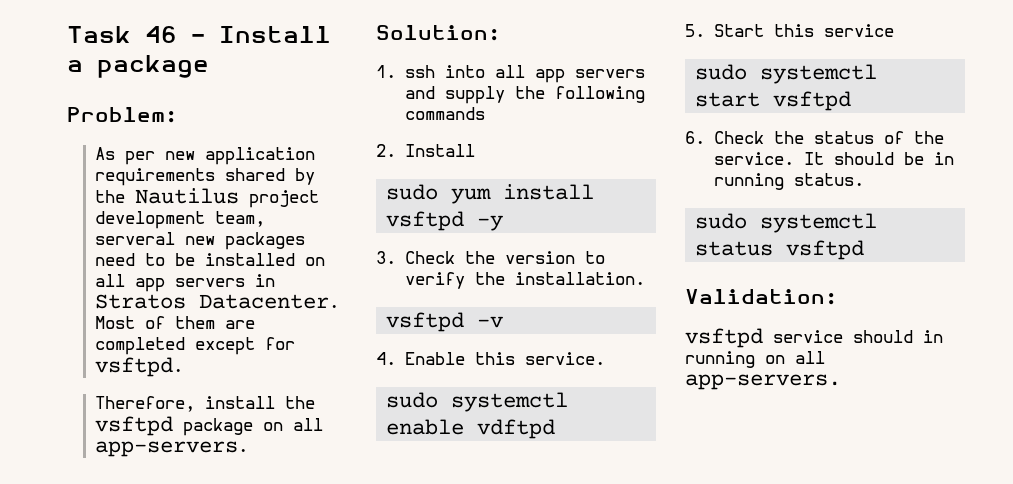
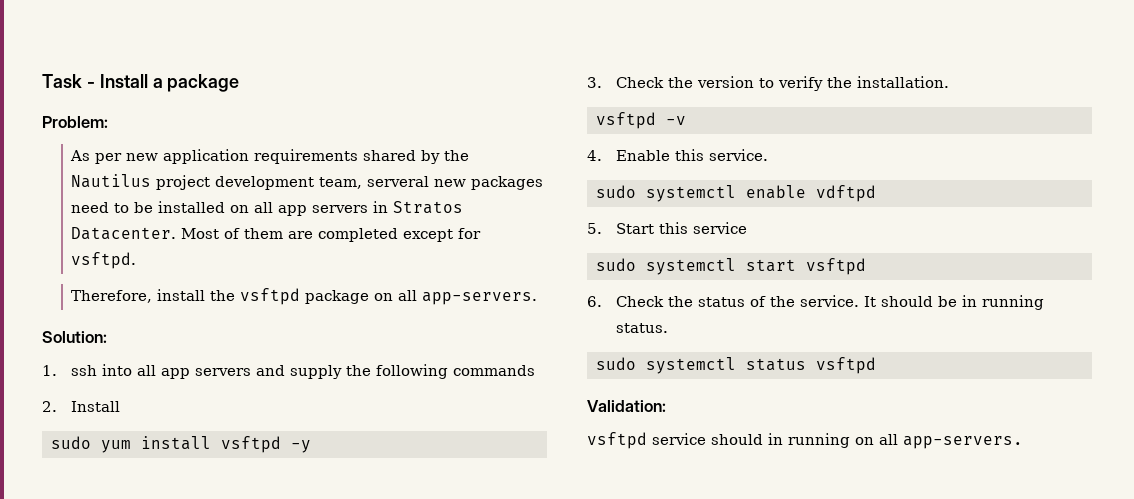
[145,26,177,43] 46 -> (82, 81) none

